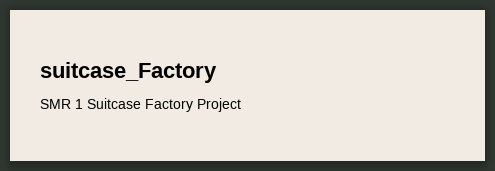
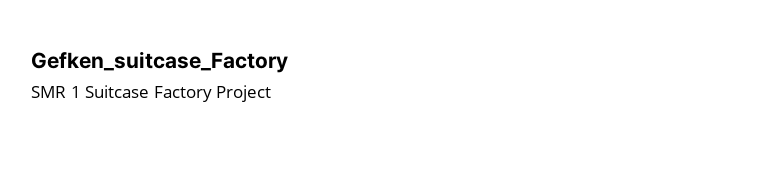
[40,62,217,83] suitcase_Factory -> [31,51,288,73] Gefken_suitcase_Factory

